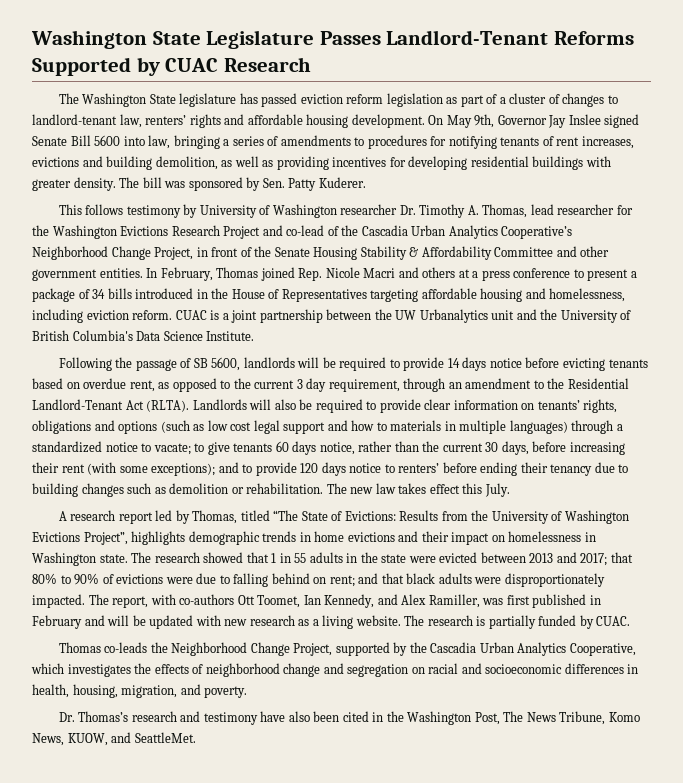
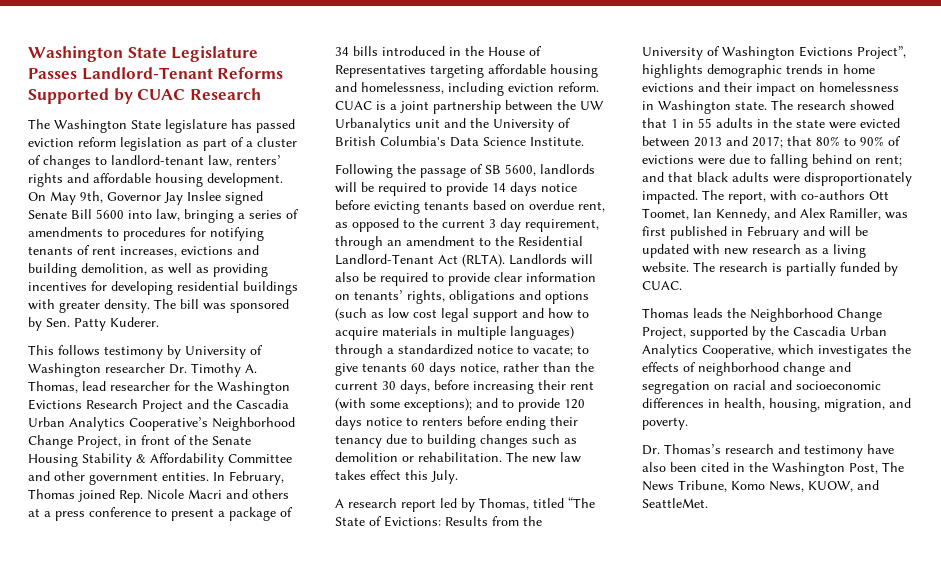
[286,225,339,236] co-lead of -> (209, 404) none
(387, 426) none -> [335,327,378,340] acquire
[398,463,440,473] renters’ -> [422,417,463,426] renters
[104,642,148,653] co-leads -> [693,308,723,318] leads

